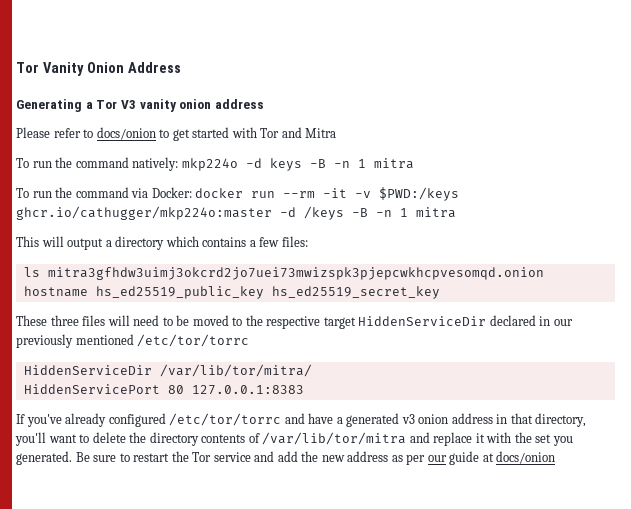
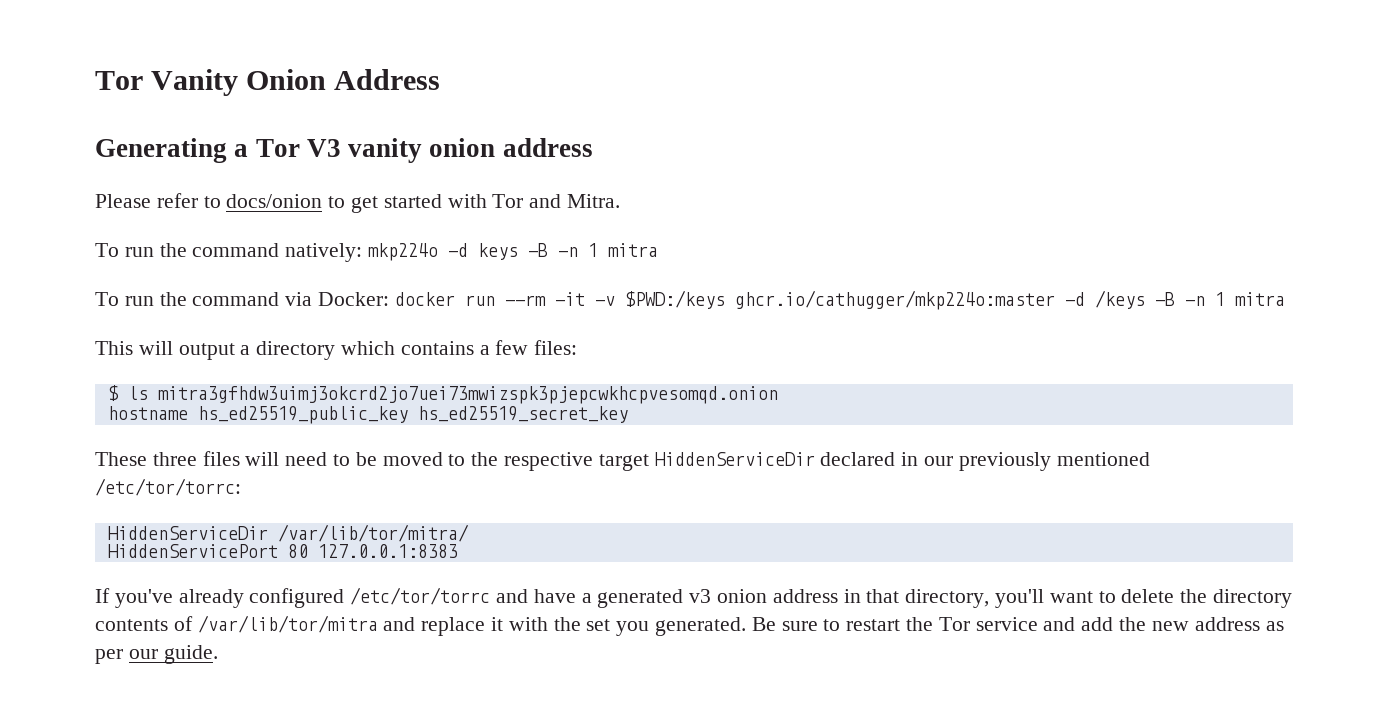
[305,128,337,138] Mitra -> [567,194,621,208] Mitra.
(308, 241) none -> [107,385,119,401] $
[137,334,250,347] /etc/tor/torrc -> [95,478,241,496] /etc/tor/torrc:
[449,451,556,465] guide at docs/onion -> [163,645,218,664] guide.

